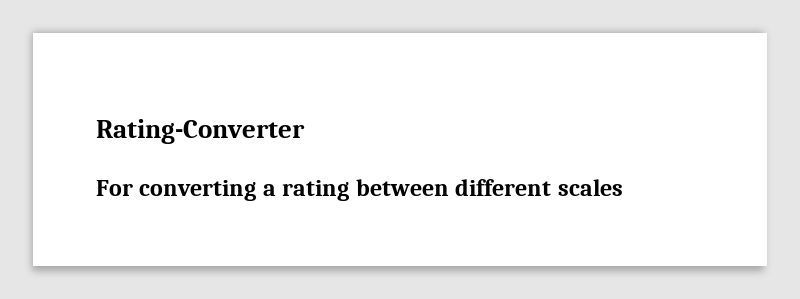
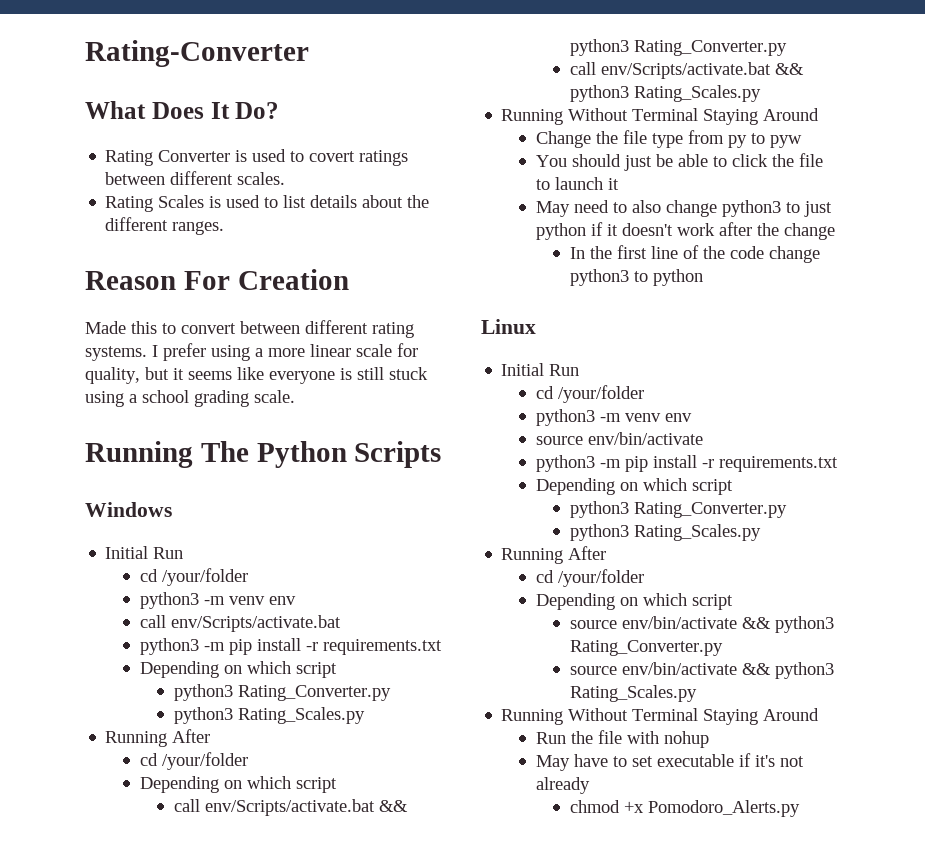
[96,179,623,201] For converting a rating between different scales -> [85,101,280,119] [105,149,409,166] [105,171,286,185] [105,195,430,212] [105,217,225,235] [85,269,349,290] [85,320,414,338] [85,343,418,361] [85,367,428,384] [85,390,295,407] [85,441,442,468] [85,502,172,517] [105,546,184,559] [139,568,248,586] [139,592,296,609] [139,615,341,632] [139,638,442,655] [139,661,337,678] [174,684,392,701] [174,707,366,724] [105,729,211,747] [139,752,248,770] [139,776,337,793] [174,799,409,816] [570,39,788,56] [570,62,805,79] [570,85,762,102] [501,108,820,125] [535,130,802,148] [535,153,823,171] [535,177,619,190] [535,200,832,217] [535,222,835,240] [570,245,821,263] [570,269,704,286] [481,319,536,334] [501,363,580,376] [535,385,644,403] [535,409,692,426] [535,432,703,445] [535,455,838,472] [535,478,733,495] [570,501,788,518] [570,524,762,541] [501,546,607,564] [535,569,644,587] [535,593,733,610] [570,616,835,633] [570,640,724,656] [570,662,835,679] [570,685,698,702] [501,708,820,725] [535,730,709,748] [535,753,804,771] [535,777,590,794] [570,800,801,817] What Does It Do? // Rating Converter is used to covert ratings between different scales. // Rating Scales is used to list details about the different ranges. // Reason For Creation // Made this to convert between different rating systems. I prefer using a more linear scale for quality, but it seems like everyone is still stuck using a school grading scale. // Running The Python Scripts // Windows // Initial Run // cd /your/folder // python3 -m venv env // call env/Scripts/activate.bat // python3 -m pip install -r requirements.txt // Depending on which script // python3 Rating_Converter.py // python3 Rating_Scales.py // Running After // cd /your/folder // Depending on which script // call env/Scripts/activate.bat && python3 Rating_Converter.py // call env/Scripts/activate.bat && python3 Rating_Scales.py // Running Without Terminal Staying Around // Change the file type from py to pyw // You should just be able to click the file to launch it // May need to also change python3 to just python if it doesn't work after the change // In the first line of the code change python3 to python // Linux // Initial Run // cd /your/folder // python3 -m venv env // source env/bin/activate // python3 -m pip install -r requirements.txt // Depending on which script // python3 Rating_Converter.py // python3 Rating_Scales.py // Running After // cd /your/folder // Depending on which script // source env/bin/activate && python3 Rating_Converter.py // source env/bin/activate && python3 Rating_Scales.py // Running Without Terminal Staying Around // Run the file with nohup // May have to set executable if it's not already // chmod +x Pomodoro_Alerts.py

